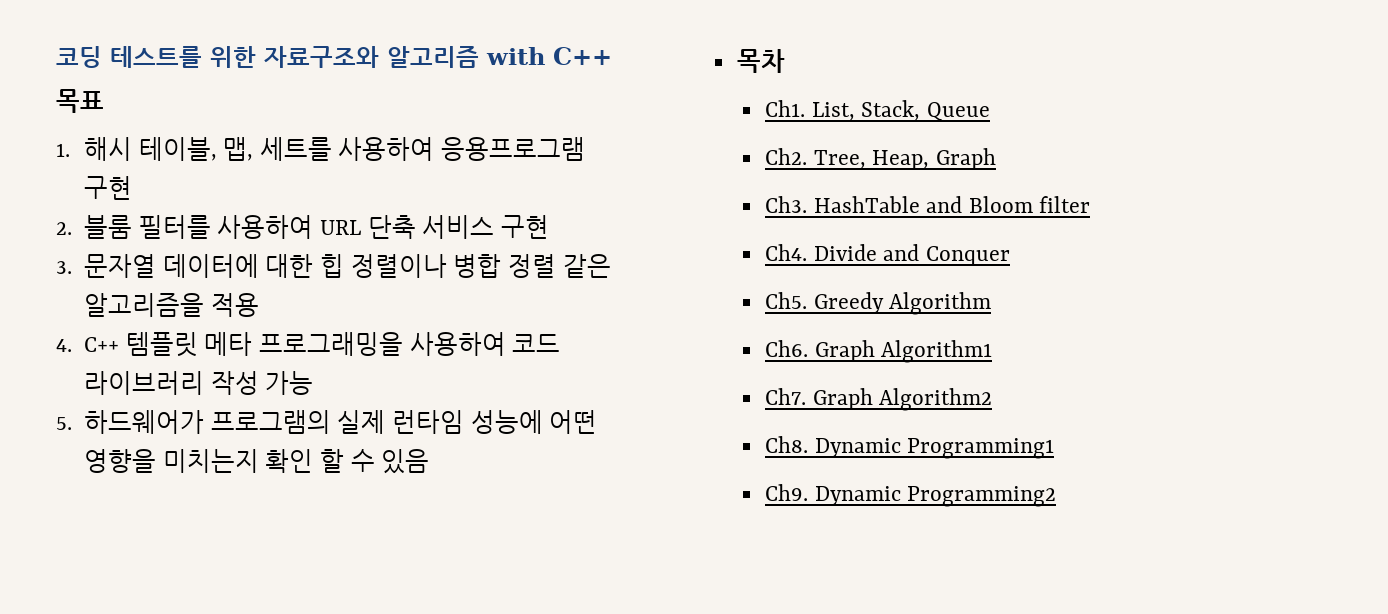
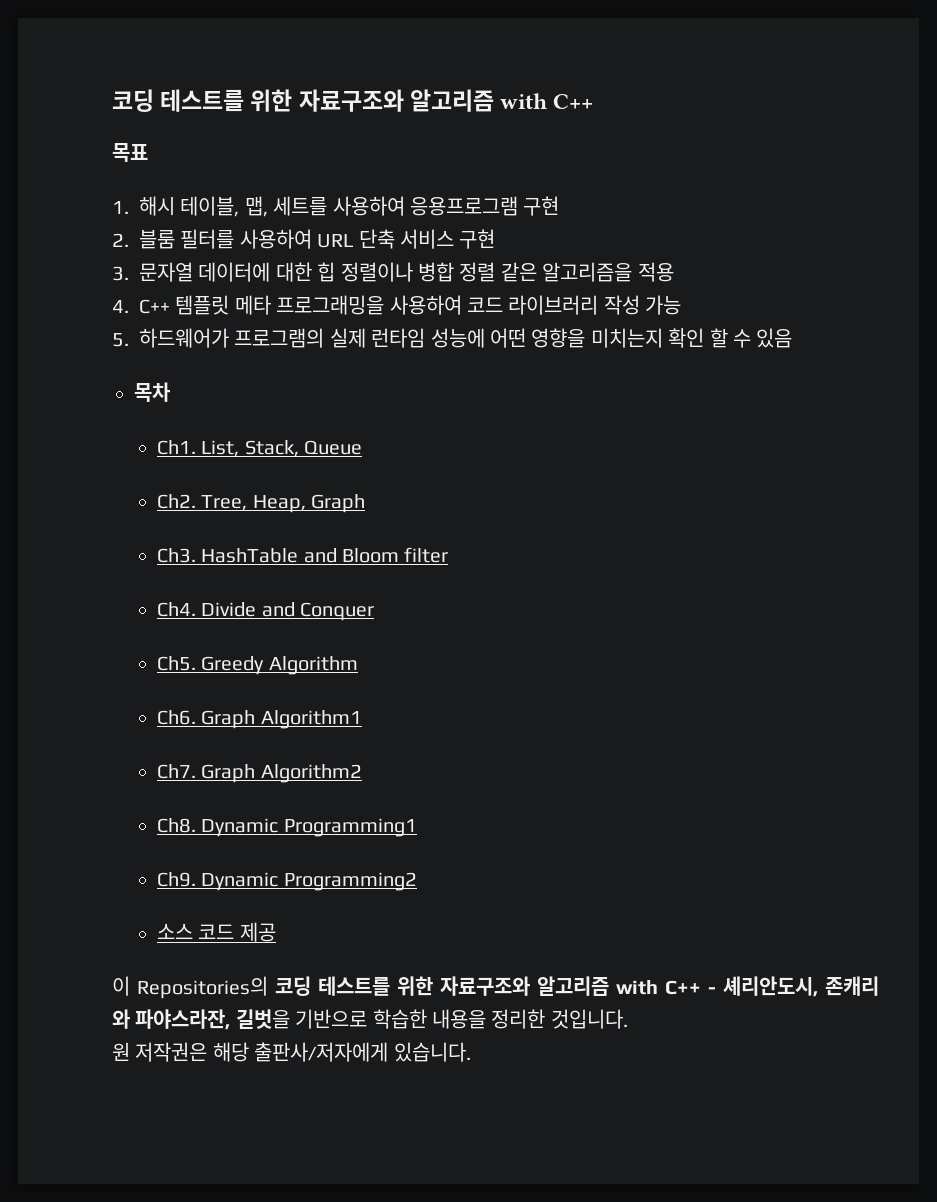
(1057, 496) none -> [156,922,276,942] [112,976,879,999] [112,1009,628,1030] [112,1042,471,1062] // 소스 코드 제공 // 이 Repositories의 코딩 테스트를 위한 자료구조와 알고리즘 with C++ - 셰리안도시, 존캐리 와 파야스라잔, 길벗을 기반으로 학습한 내용을 정리한 것입니다. // 원 저작권은 해당 출판사/저자에게 있습니다.

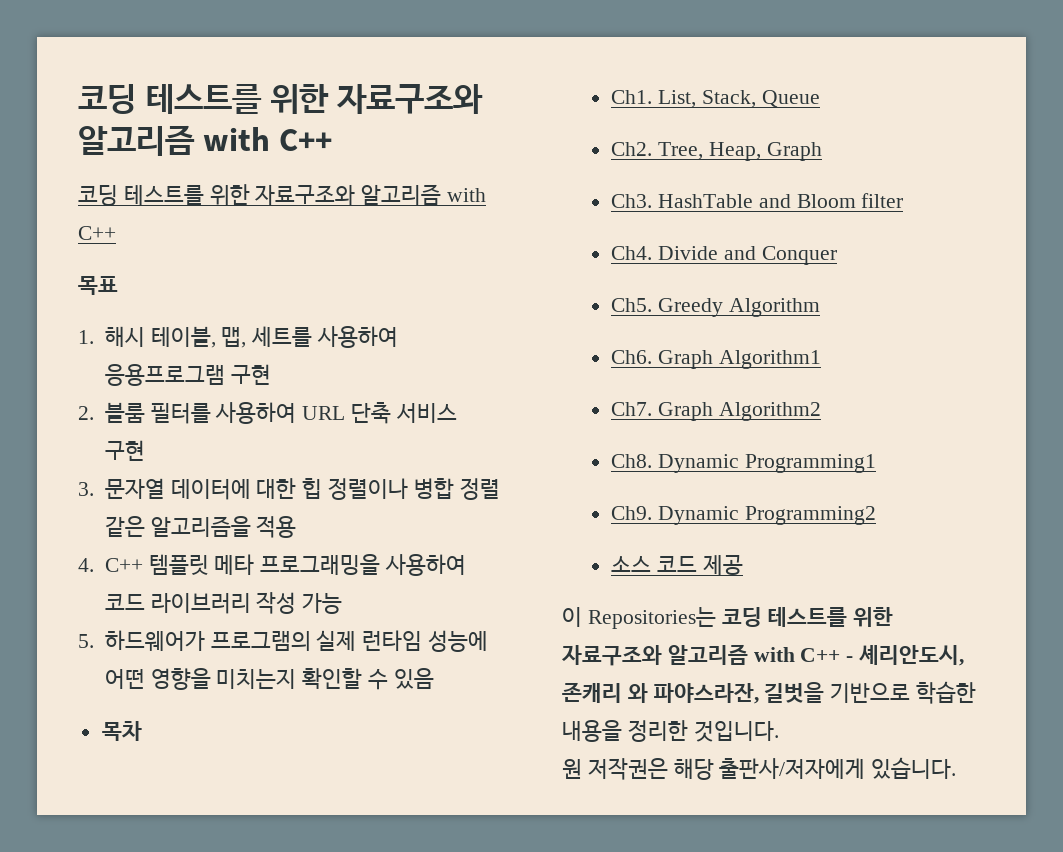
[112,89,594,112] 코딩 테스트를 위한 자료구조와 알고리즘 with C++ -> [78,84,483,114] [78,125,332,156] [78,184,487,206] [78,226,116,240] 코딩 테스트를 위한 자료구조와 알고리즘 with C++ // 코딩 테스트를 위한 자료구조와 알고리즘 with C++
[668,328,728,348] 확인 할 -> [302,668,363,689] 확인할
[137,976,268,999] Repositories의 -> [587,607,716,629] Repositories는

